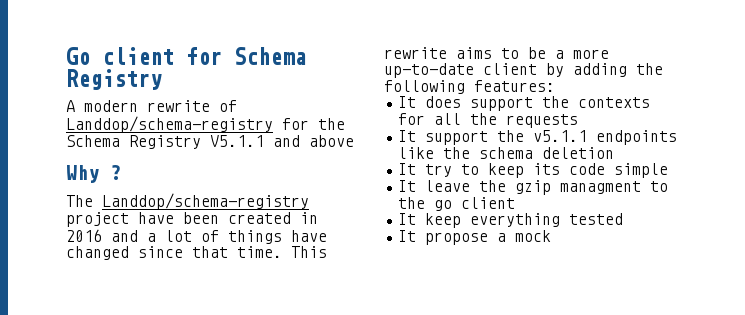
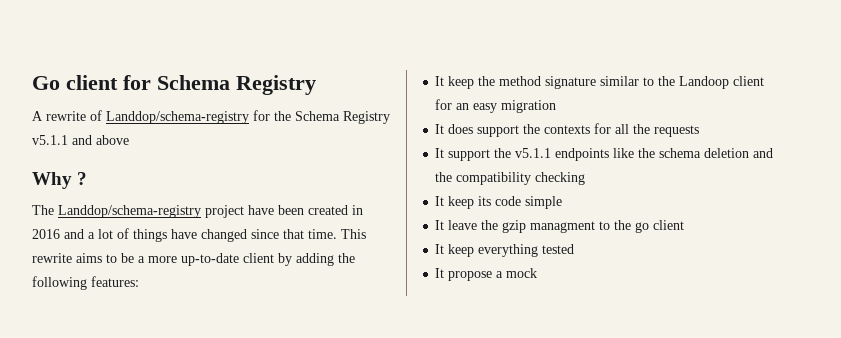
[84,100,138,112] modern -> (43, 116) none
[210,135,264,147] V5.1.1 -> [32,135,68,145] v5.1.1
(555, 86) none -> [435,76,765,89] [435,99,557,113] // It keep the method signature similar to the Landoop client for an easy migration
[398,163,480,177] // It try to -> [753,148,774,158] [435,172,586,185] [435,196,445,206] and the compatibility checking // It

